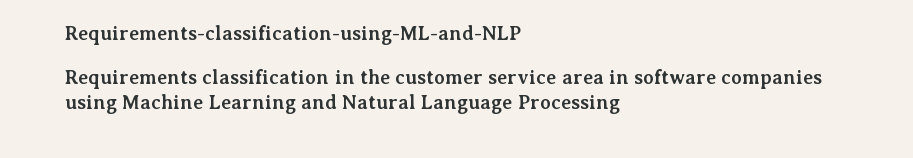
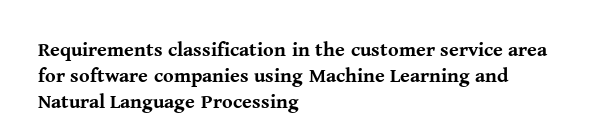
[65,25,521,45] Requirements-classification-using-ML-and-NLP // -> (38, 51) none
[608,70,629,84] in -> [38,67,65,82] for

